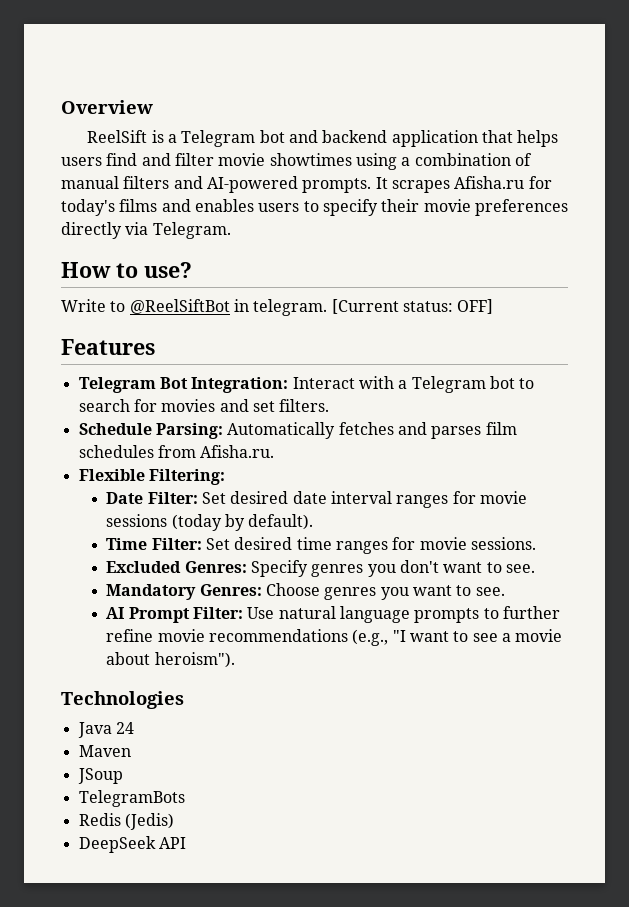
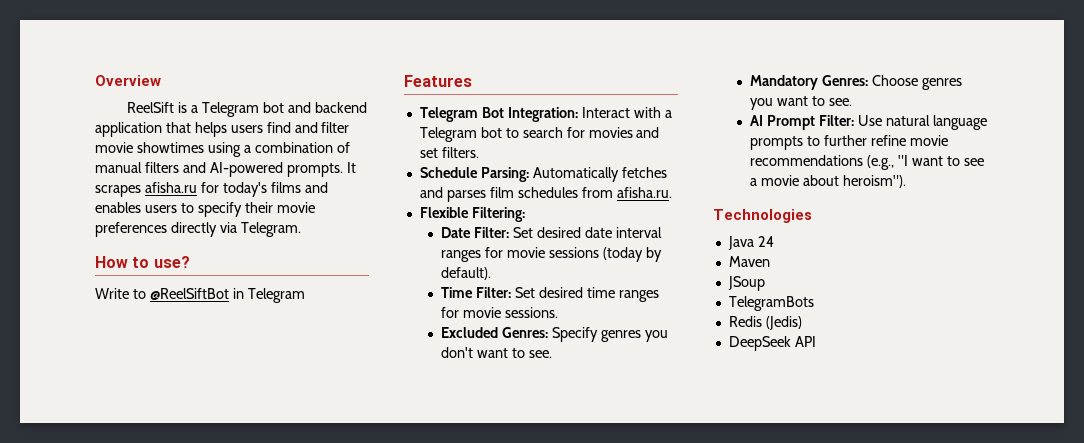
[454,176,525,189] Afisha.ru -> [144,182,197,193] afisha.ru
[253,299,494,316] telegram. [Current status: OFF] -> [247,288,305,303] Telegram
[200,445,275,458] Afisha.ru. -> [616,187,672,198] afisha.ru.

